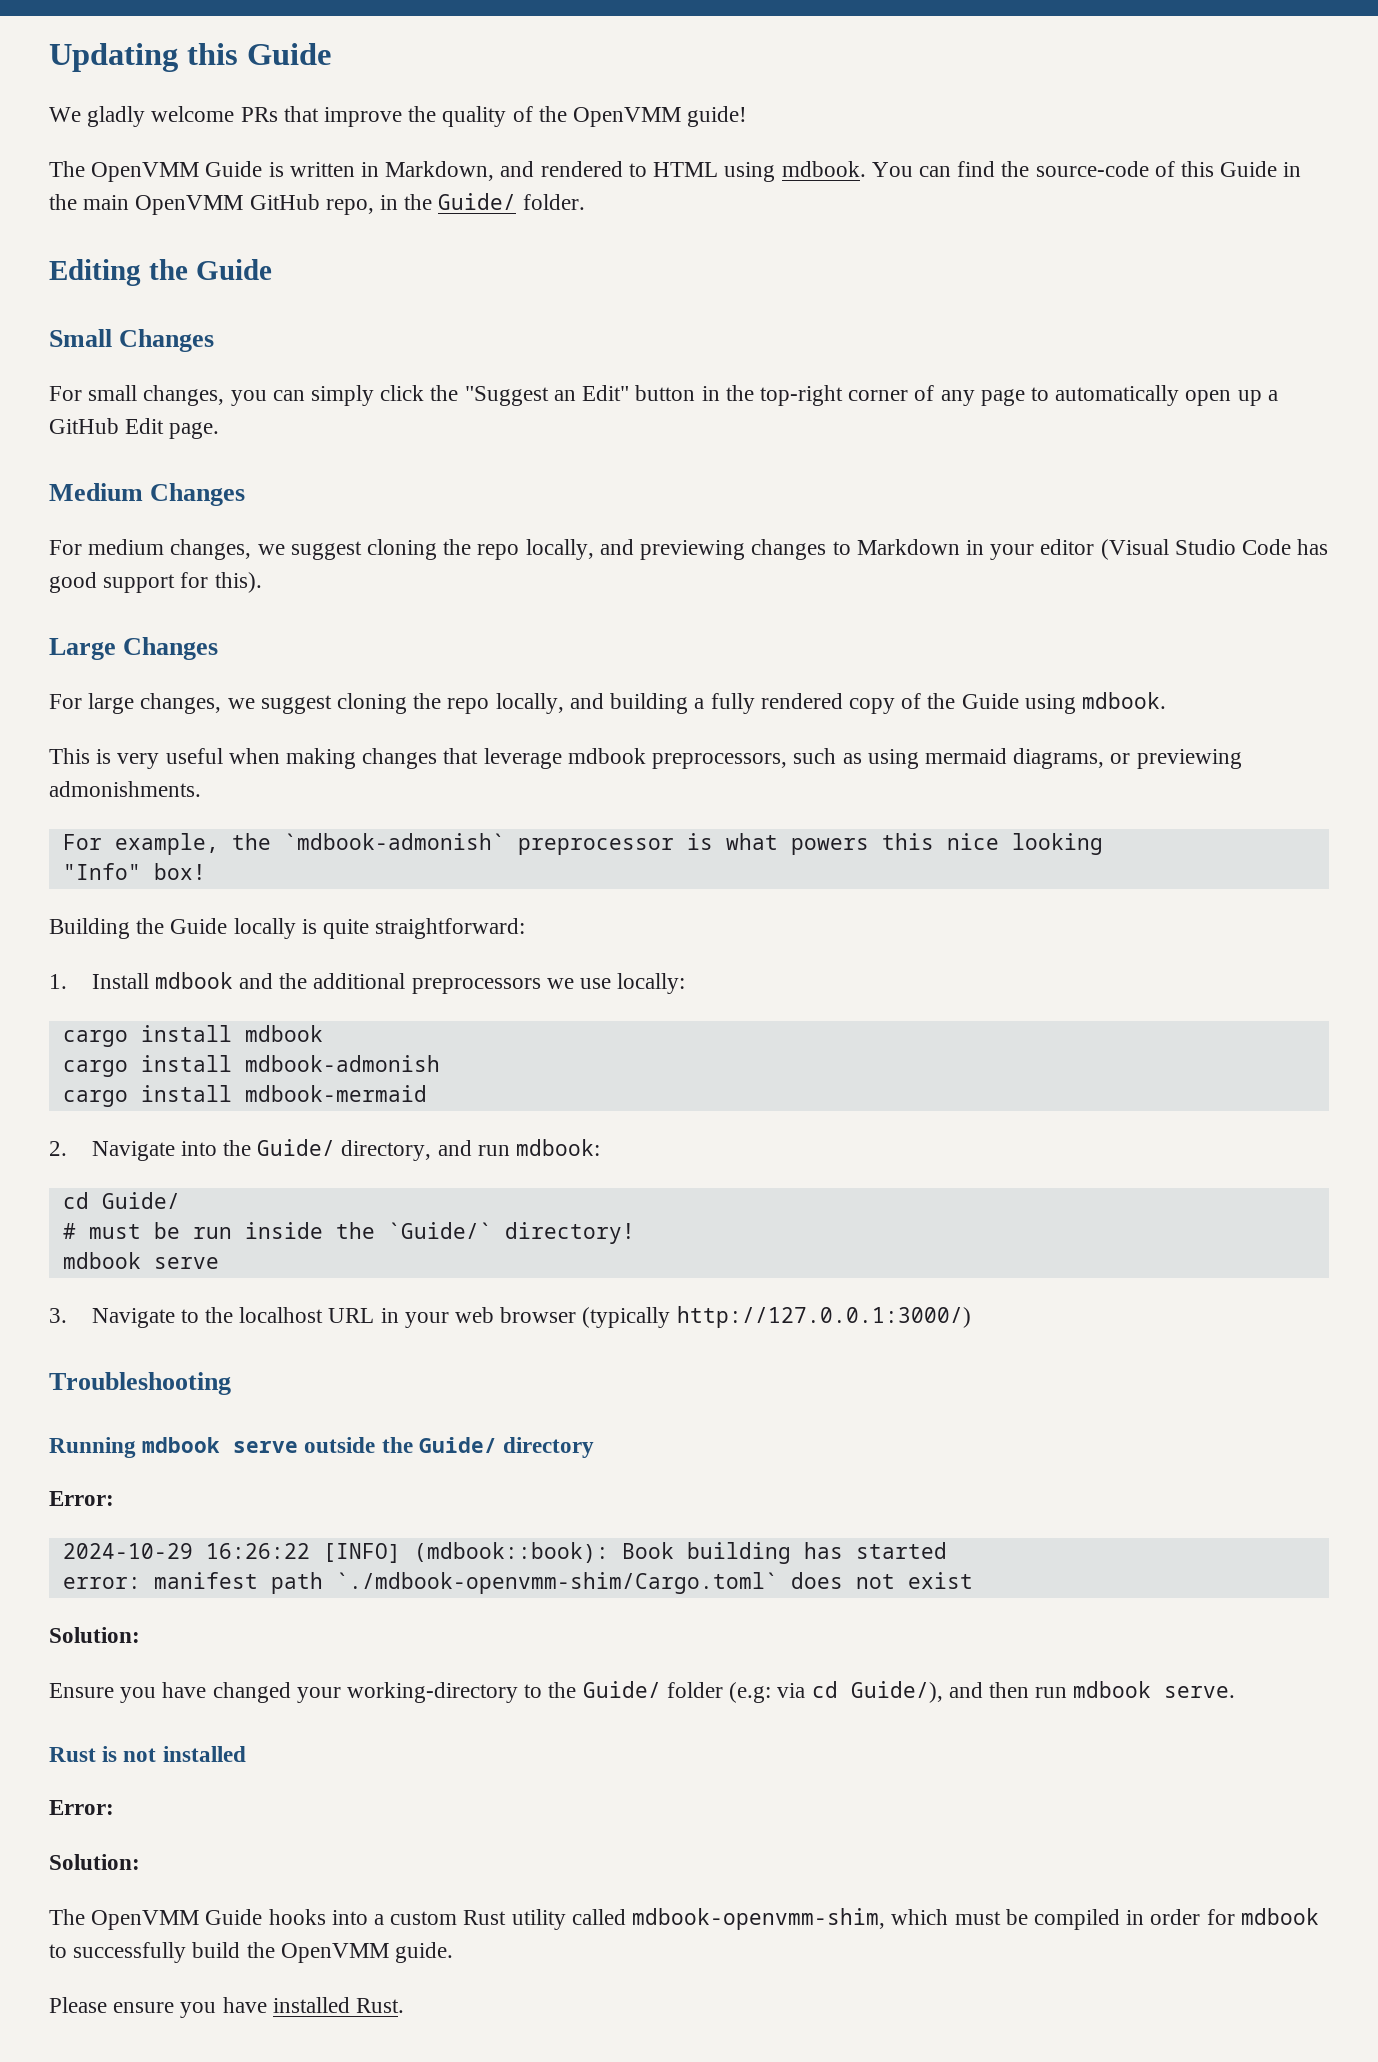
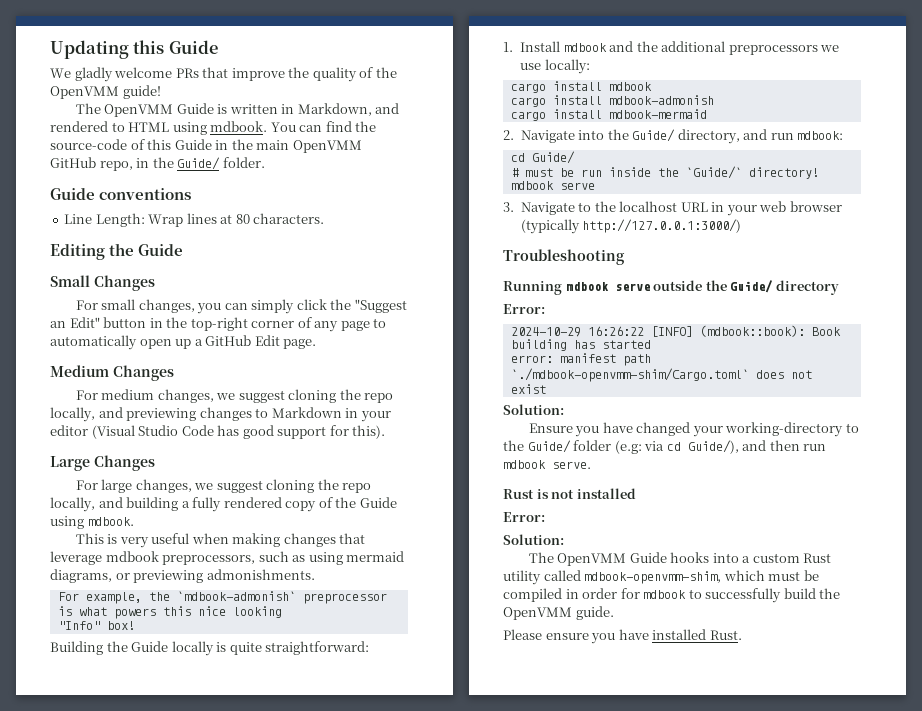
(585, 202) none -> [50,188,192,200] [64,213,325,227] // Guide conventions // Line Length: Wrap lines at 80 characters.

